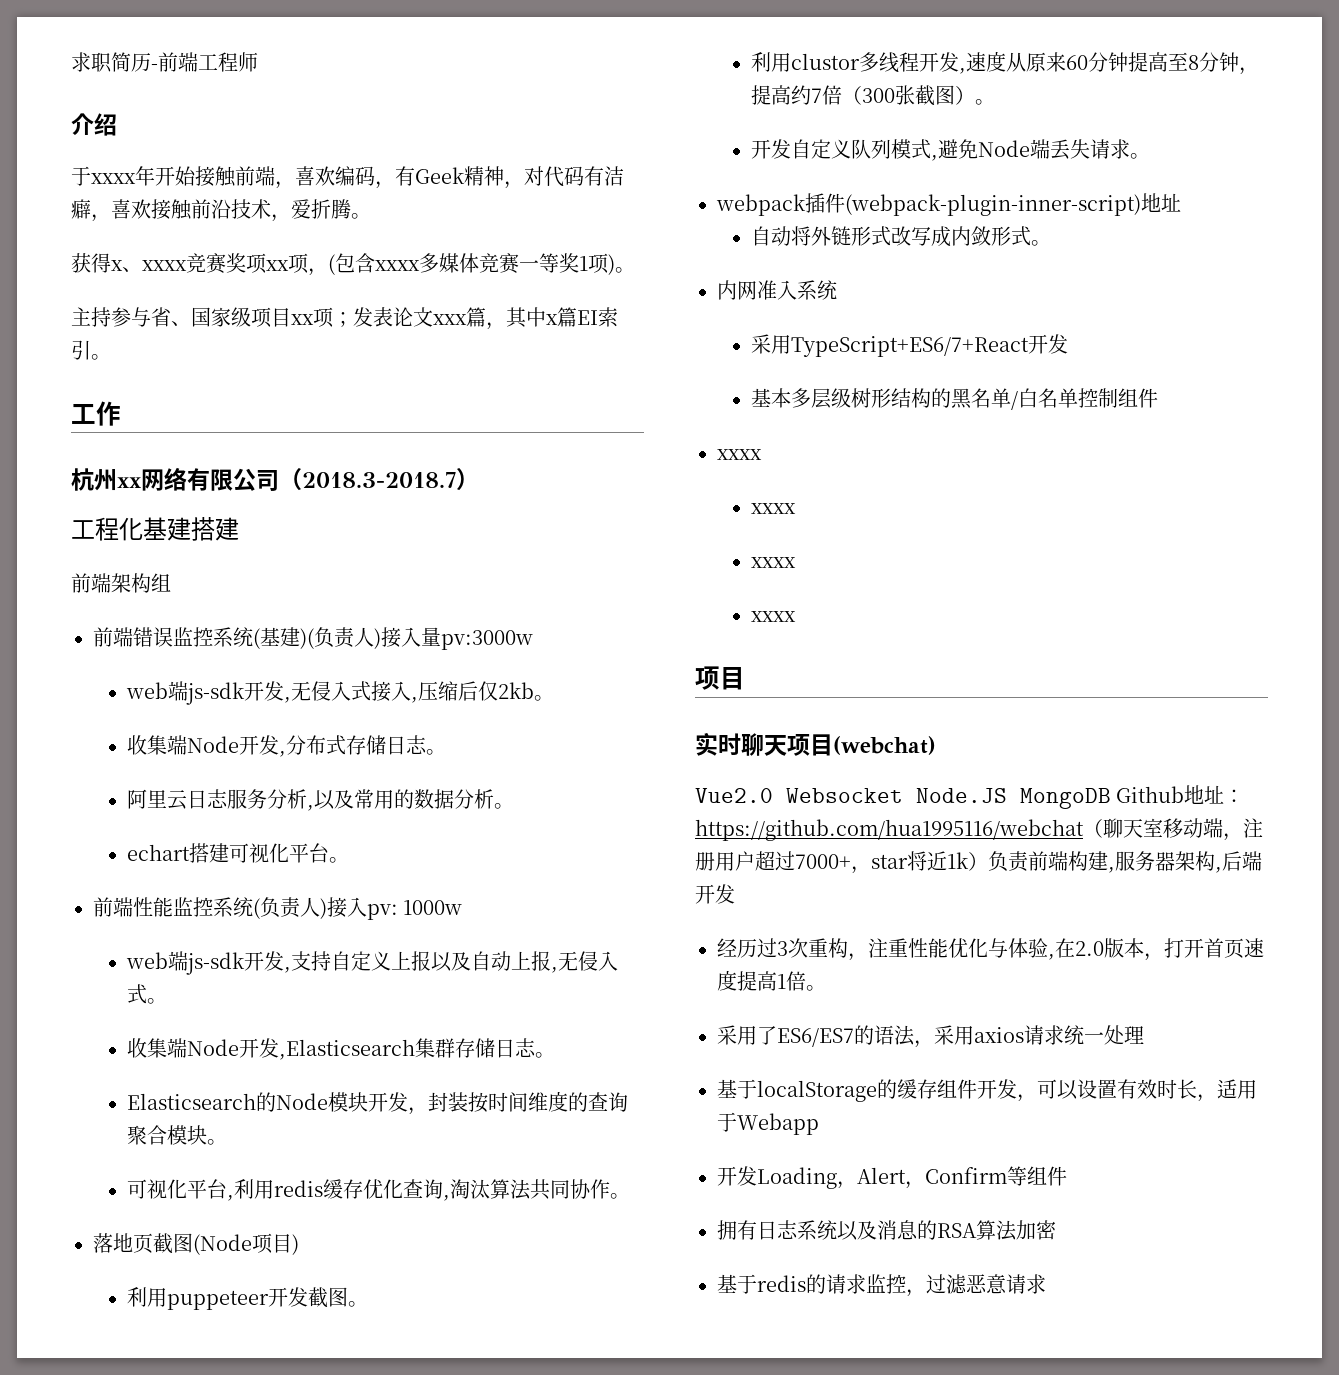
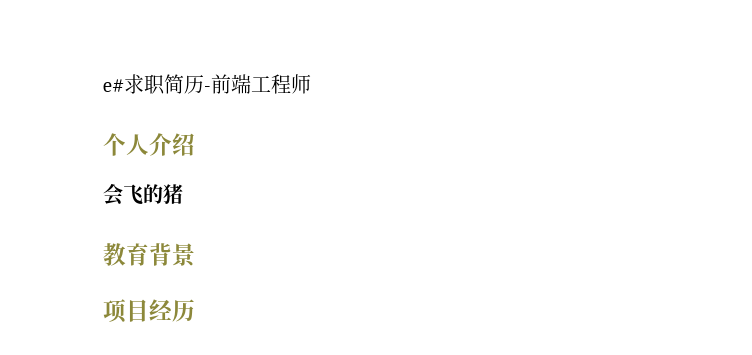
(71, 62) none -> [103,79,124,92] e#
(258, 62) none -> [103,133,149,156] 个人
[71,166,624,189] [71,199,371,222] [71,253,635,276] [71,307,618,330] [71,340,111,360] [71,401,121,426] [71,467,479,491] [71,517,239,541] [71,573,171,593] [93,627,533,650] [125,681,554,705] [126,735,446,757] [126,789,514,811] [126,843,349,863] [93,897,463,920] [125,951,618,975] [126,984,167,1004] [126,1038,555,1060] [126,1091,628,1115] [126,1125,227,1145] [126,1179,630,1201] [93,1233,299,1255] [126,1287,368,1310] [750,51,1259,75] [750,85,995,106] [750,139,1150,161] [716,193,1181,216] [750,226,1051,247] [717,280,837,300] [750,334,1068,357] [750,388,1158,410] [717,449,762,460] [750,503,796,514] [750,557,796,568] [750,611,796,622] [695,666,745,690] [695,732,936,756] [695,785,1245,809] [695,818,1263,841] [695,851,1262,874] [695,884,735,904] [717,938,1264,961] [717,970,826,991] [717,1025,1144,1048] [717,1079,1257,1102] [717,1112,819,1135] [717,1166,1067,1189] [717,1220,1056,1241] [717,1274,1046,1297] 于xxxx年开始接触前端，喜欢编码，有Geek精神，对代码有洁癖，喜欢接触前沿技术，爱折腾。 // 获得x、xxxx竞赛奖项xx项，(包含xxxx多媒体竞赛一等奖1项)。 // 主持参与省、国家级项目xx项；发表论文xxx篇，其中x篇EI索引。 // 工作 // 杭州xx网络有限公司（2018.3-2018.7） // 工程化基建搭建 // 前端架构组 // 前端错误监控系统(基建)(负责人)接入量pv:3000w // web端js-sdk开发,无侵入式接入,压缩后仅2kb。 // 收集端Node开发,分布式存储日志。 // 阿里云日志服务分析,以及常用的数据分析。 // echart搭建可视化平台。 // 前端性能监控系统(负责人)接入pv: 1000w // web端js-sdk开发,支持自定义上报以及自动上报,无侵入式。 // 收集端Node开发,Elasticsearch集群存储日志。 // Elasticsearch的Node模块开发，封装按时间维度的查询聚合模块。 // 可视化平台,利用redis缓存优化查询,淘汰算法共同协作。 // 落地页截图(Node项目) // 利用puppeteer开发截图。 // 利用clustor多线程开发,速度从原来60分钟提高至8分钟，提高约7倍（300张截图）。 // 开发自定义队列模式,避免Node端丢失请求。 // webpack插件(webpack-plugin-inner-script)地址 // 自动将外链形式改写成内敛形式。 // 内网准入系统 // 采用TypeScript+ES6/7+React开发 // 基本多层级树形结构的黑名单/白名单控制组件 // xxxx // xxxx // xxxx // xxxx // 项目 // 实时聊天项目(webchat) // Vue2.0 Websocket Node.JS MongoDB Github地址：https://github.com/hua1995116/webchat（聊天室移动端，注册用户超过7000+，star将近1k）负责前端构建,服务器架构,后端开发 // 经历过3次重构，注重性能优化与体验,在2.0版本，打开首页速度提高1倍。 // 采用了ES6/ES7的语法，采用axios请求统一处理 // 基于localStorage的缓存组件开发，可以设置有效时长，适用于Webapp // 开发Loading，Alert，Confirm等组件 // 拥有日志系统以及消息的RSA算法加密 // 基于redis的请求监控，过滤恶意请求 -> [103,183,183,206] [103,243,195,267] [103,299,195,323] 会飞的猪 // 教育背景 // 项目经历

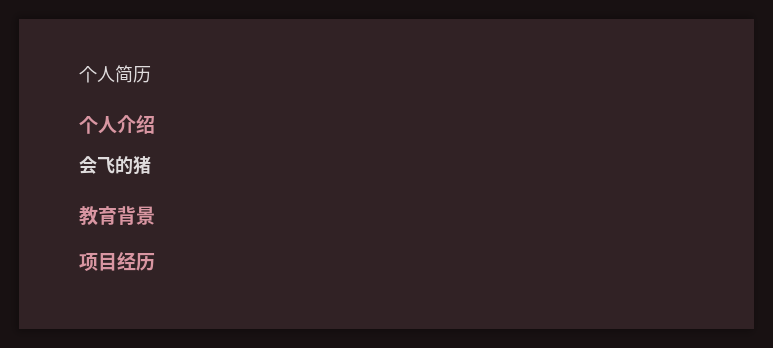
[103,74,165,95] e#求职 -> [79,66,115,83] 个人
[204,74,311,94] -前端工程师 -> (151, 74) none

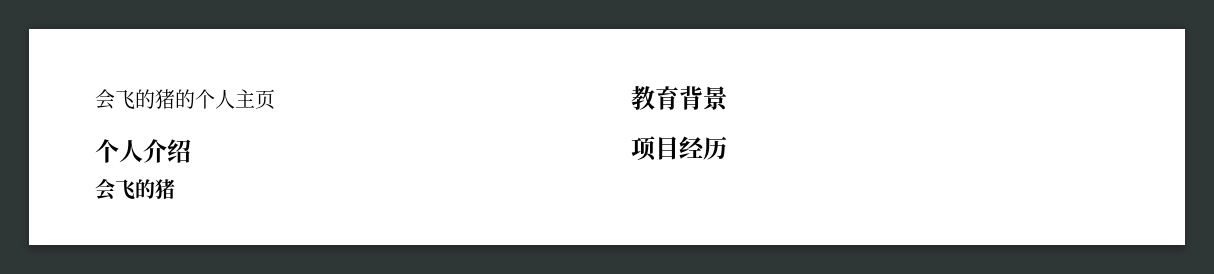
[79,65,151,83] 个人简历 -> [95,89,275,110] 会飞的猪的个人主页

